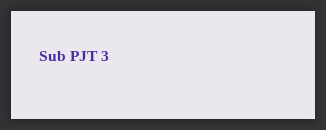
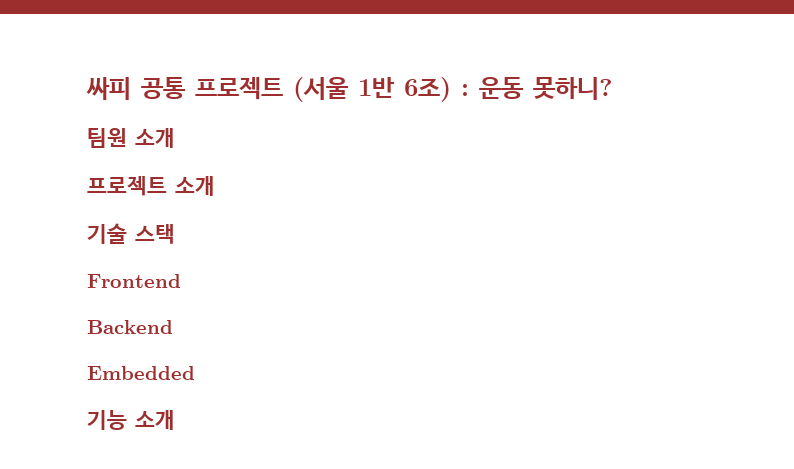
[39,51,110,61] Sub PJT 3 -> [86,77,613,102] [87,128,175,148] [87,176,215,196] [87,223,175,244] [87,274,181,288] [87,320,173,334] [87,366,195,380] [87,410,175,430] 싸피 공통 프로젝트 (서울 1반 6조) : 운동 못하니? // 팀원 소개 // 프로젝트 소개 // 기술 스택 // Frontend // Backend // Embedded // 기능 소개

